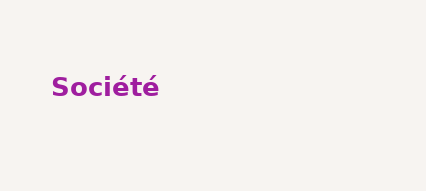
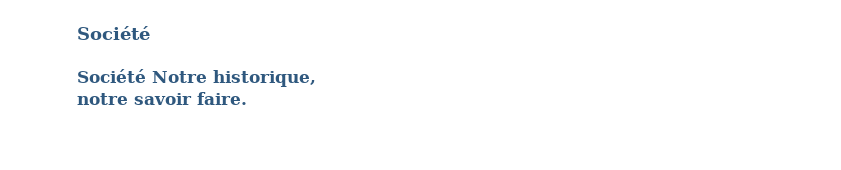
[51,75,160,96] Société -> [77,26,150,40] [77,69,316,87] [77,92,247,105] Société // Société Notre historique, // notre savoir faire.

